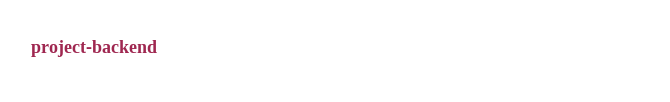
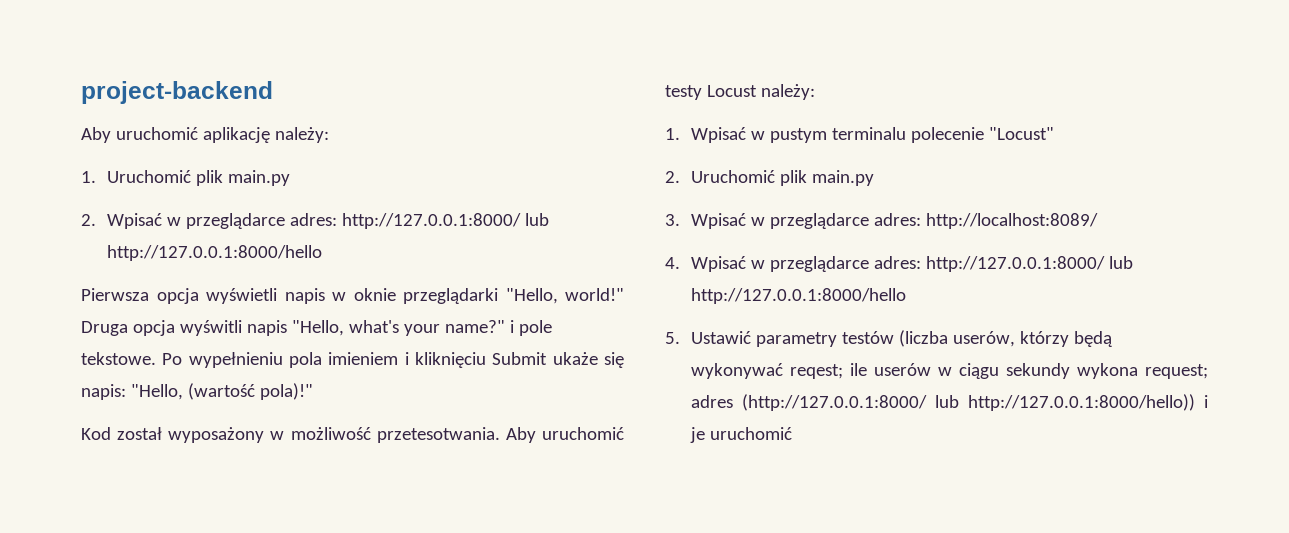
(157, 48) none -> [81,127,329,143] [81,170,290,186] [81,213,549,229] [106,245,322,261] [81,288,624,304] [81,320,552,336] [81,352,624,368] [81,383,313,400] [81,427,624,443] [665,84,815,100] [665,127,1054,143] [665,170,874,186] [665,213,1098,229] [665,256,1133,272] [690,288,906,304] [665,330,1112,347] [690,363,1208,379] [690,394,1208,411] [689,427,792,443] // Aby uruchomić aplikację należy: // 1. Uruchomić plik main.py // 2. Wpisać w przeglądarce adres: http://127.0.0.1:8000/ lub http://127.0.0.1:8000/hello // Pierwsza opcja wyświetli napis w oknie przeglądarki "Hello, world!" Druga opcja wyświtli napis "Hello, what's your name?" i pole tekstowe. Po wypełnieniu pola imieniem i kliknięciu Submit ukaże się napis: "Hello, (wartość pola)!" // Kod został wyposażony w możliwość przetesotwania. Aby uruchomić testy Locust należy: // 1. Wpisać w pustym terminalu polecenie "Locust" // 2. Uruchomić plik main.py // 3. Wpisać w przeglądarce adres: http://localhost:8089/ // 4. Wpisać w przeglądarce adres: http://127.0.0.1:8000/ lub http://127.0.0.1:8000/hello // 5. Ustawić parametry testów (liczba userów, którzy będą wykonywać reqest; ile userów w ciągu sekundy wykona request; adres (http://127.0.0.1:8000/ lub http://127.0.0.1:8000/hello)) i je uruchomić

